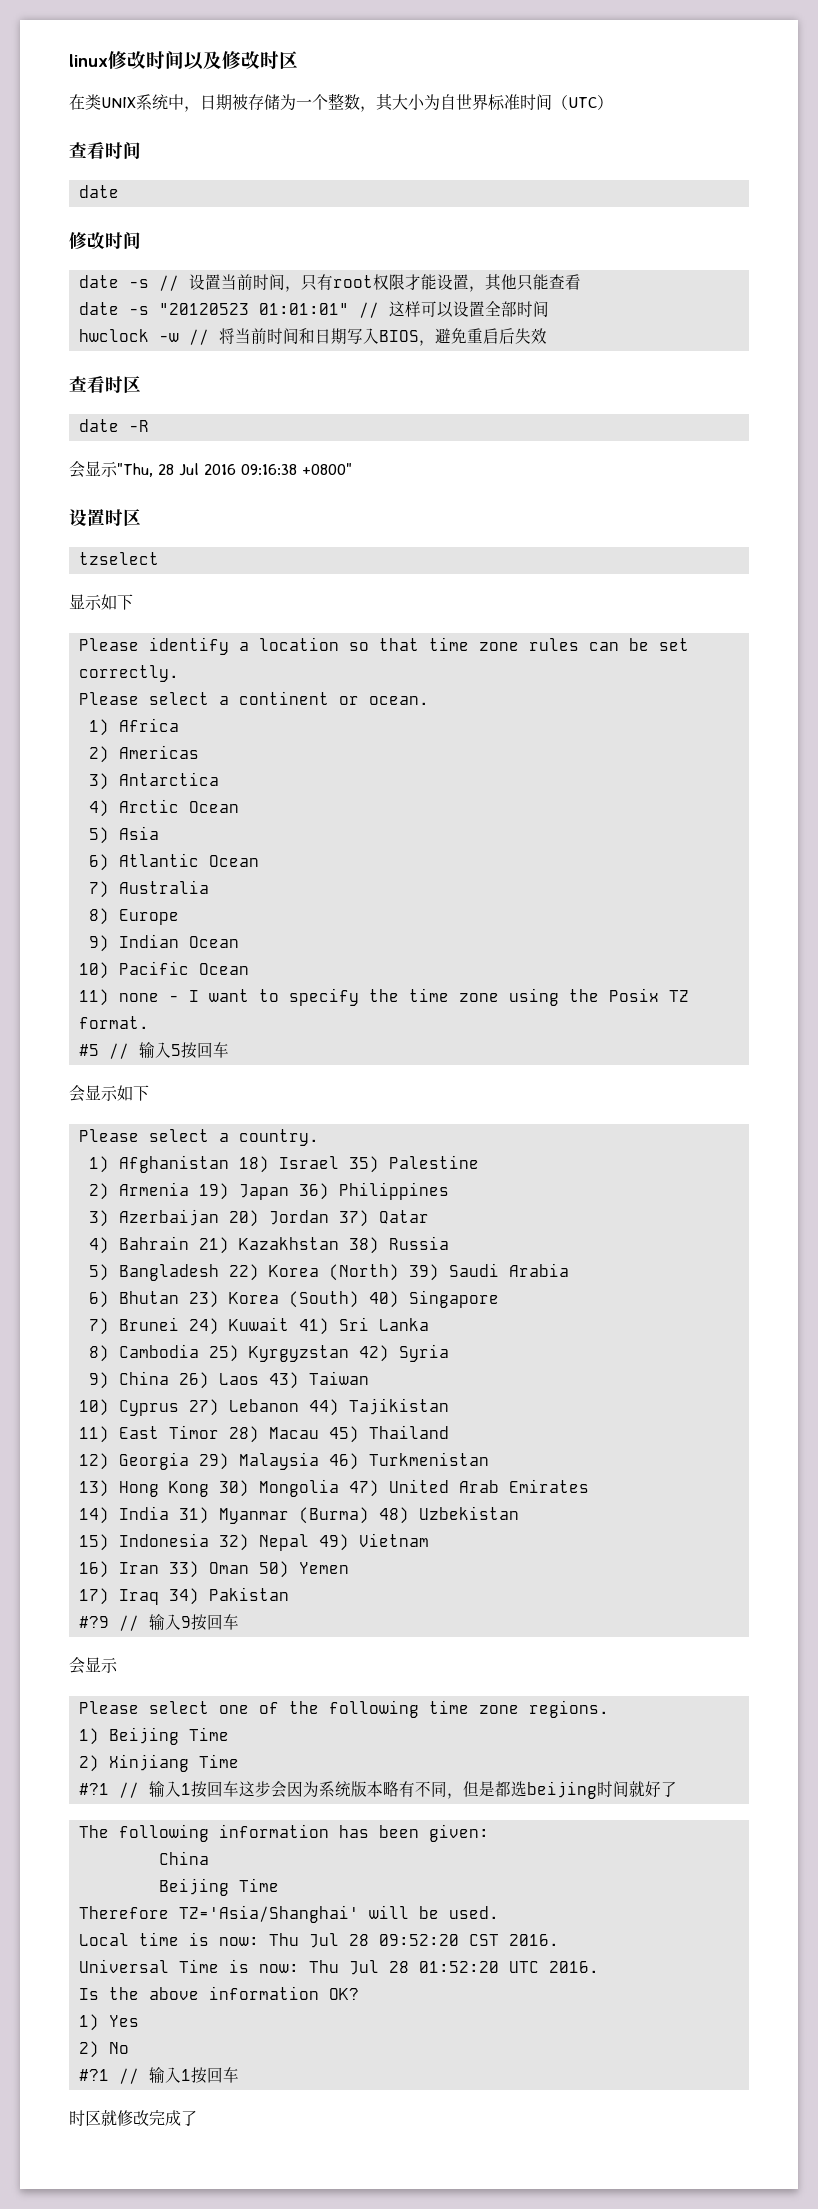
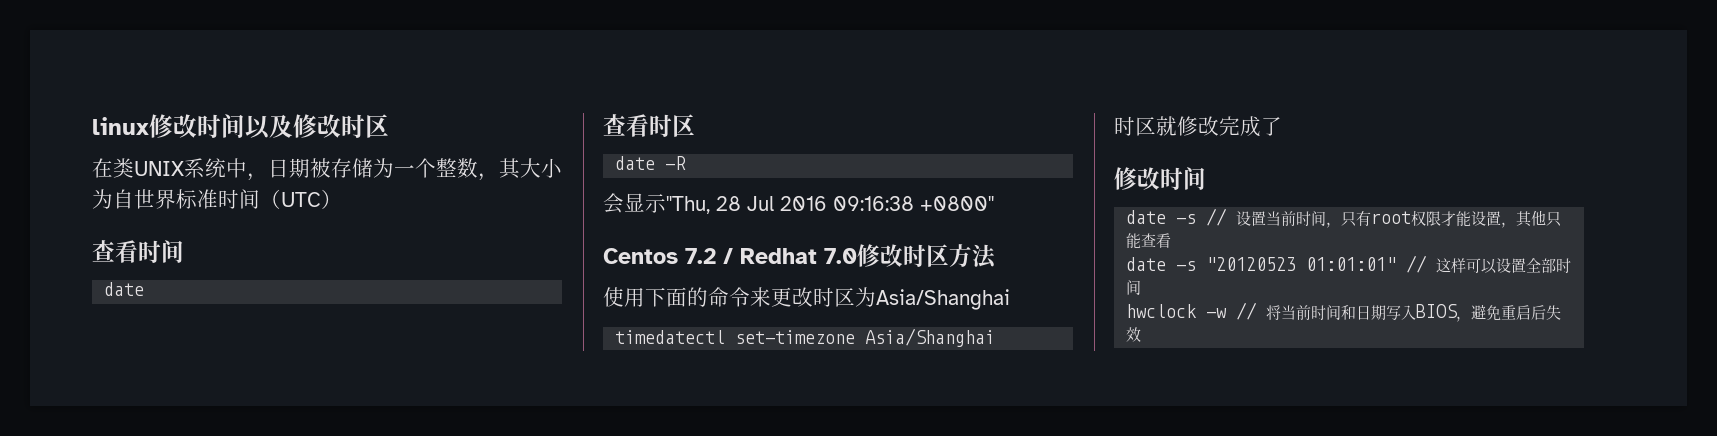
(119, 191) none -> [603,114,695,137] [615,156,687,170] [603,193,994,214] [603,244,997,269] [603,287,1010,310] [615,328,996,347] [1114,116,1282,137] // 查看时区 // date -R // 会显示"Thu, 28 Jul 2016 09:16:38 +0800" // Centos 7.2 / Redhat 7.0修改时区方法 // 使用下面的命令来更改时区为Asia/Shanghai // timedatectl set-timezone Asia/Shanghai // 时区就修改完成了
[69,376,141,393] [78,419,149,432] [69,461,352,478] [69,509,141,526] [78,552,159,565] [69,594,133,610] [78,637,689,655] [78,665,179,682] [78,691,429,705] [88,718,179,736] [88,745,199,763] [88,772,219,790] [88,799,239,817] [88,826,159,844] [88,853,259,871] [88,880,209,898] [88,908,179,925] [88,934,239,952] [78,961,249,979] [78,988,689,1006] [78,1016,149,1029] [78,1042,229,1059] [69,1085,149,1102] [78,1129,319,1146] [88,1155,479,1173] [88,1182,449,1200] [88,1209,429,1227] [88,1236,449,1254] [88,1263,569,1281] [88,1290,499,1308] [88,1317,429,1335] [88,1344,449,1362] [88,1371,369,1389] [78,1398,449,1416] [78,1425,449,1443] [78,1452,489,1470] [78,1479,589,1497] [78,1506,519,1524] [78,1533,429,1551] [78,1561,349,1578] [78,1587,289,1605] [78,1614,239,1631] [69,1657,118,1674] [78,1700,609,1718] [78,1727,229,1745] [78,1754,239,1772] [78,1781,677,1799] [78,1824,489,1842] [158,1851,209,1865] [158,1878,279,1896] [78,1905,499,1923] [78,1932,559,1948] [78,1959,599,1975] [78,1986,359,2000] [78,2014,139,2031] [78,2041,129,2058] [78,2067,239,2084] [69,2110,197,2126] // 查看时区 // date -R // 会显示"Thu, 28 Jul 2016 09:16:38 +0800" // 设置时区 // tzselect // 显示如下 // Please identify a location so that time zone rules can be set correctly. // Please select a continent or ocean. // 1) Africa // 2) Americas // 3) Antarctica // 4) Arctic Ocean // 5) Asia // 6) Atlantic Ocean // 7) Australia // 8) Europe // 9) Indian Ocean // 10) Pacific Ocean // 11) none - I want to specify the time zone using the Posix TZ format. // #5 // 输入5按回车 // 会显示如下 // Please select a country. // 1) Afghanistan 18) Israel 35) Palestine // 2) Armenia 19) Japan 36) Philippines // 3) Azerbaijan 20) Jordan 37) Qatar // 4) Bahrain 21) Kazakhstan 38) Russia // 5) Bangladesh 22) Korea (North) 39) Saudi Arabia // 6) Bhutan 23) Korea (South) 40) Singapore // 7) Brunei 24) Kuwait 41) Sri Lanka // 8) Cambodia 25) Kyrgyzstan 42) Syria // 9) China 26) Laos 43) Taiwan // 10) Cyprus 27) Lebanon 44) Tajikistan // 11) East Timor 28) Macau 45) Thailand // 12) Georgia 29) Malaysia 46) Turkmenistan // 13) Hong Kong 30) Mongolia 47) United Arab Emirates // 14) India 31) Myanmar (Burma) 48) Uzbekistan // 15) Indonesia 32) Nepal 49) Vietnam // 16) Iran 33) Oman 50) Yemen // 17) Iraq 34) Pakistan // #?9 // 输入9按回车 // 会显示 // Please select one of the following time zone regions. // 1) Beijing Time // 2) Xinjiang Time // #?1 // 输入1按回车这步会因为系统版本略有不同，但是都选beijing时间就好了 // The following information has been given: // China // Beijing Time // Therefore TZ='Asia/Shanghai' will be used. // Local time is now: Thu Jul 28 09:52:20 CST 2016. // Universal Time is now: Thu Jul 28 01:52:20 UTC 2016. // Is the above information OK? // 1) Yes // 2) No // #?1 // 输入1按回车 // 时区就修改完成了 -> (1142, 334) none

